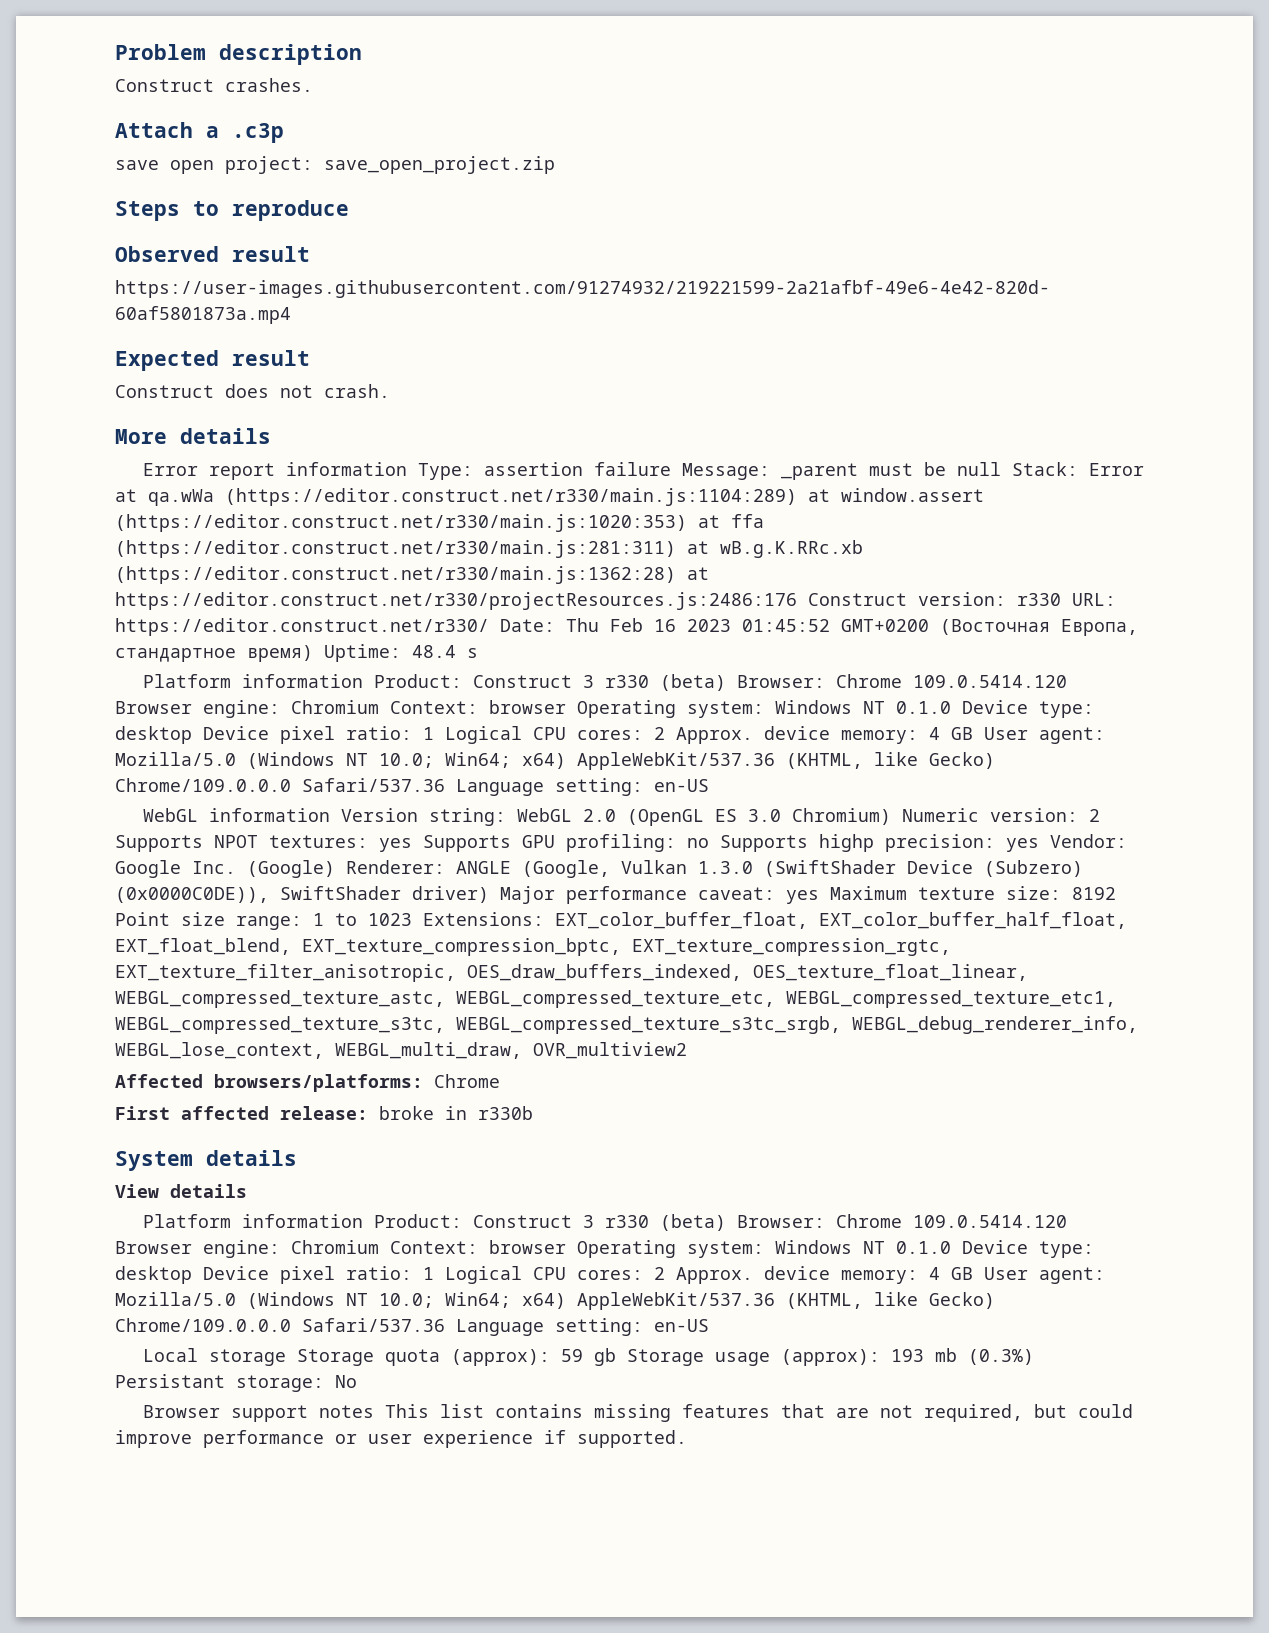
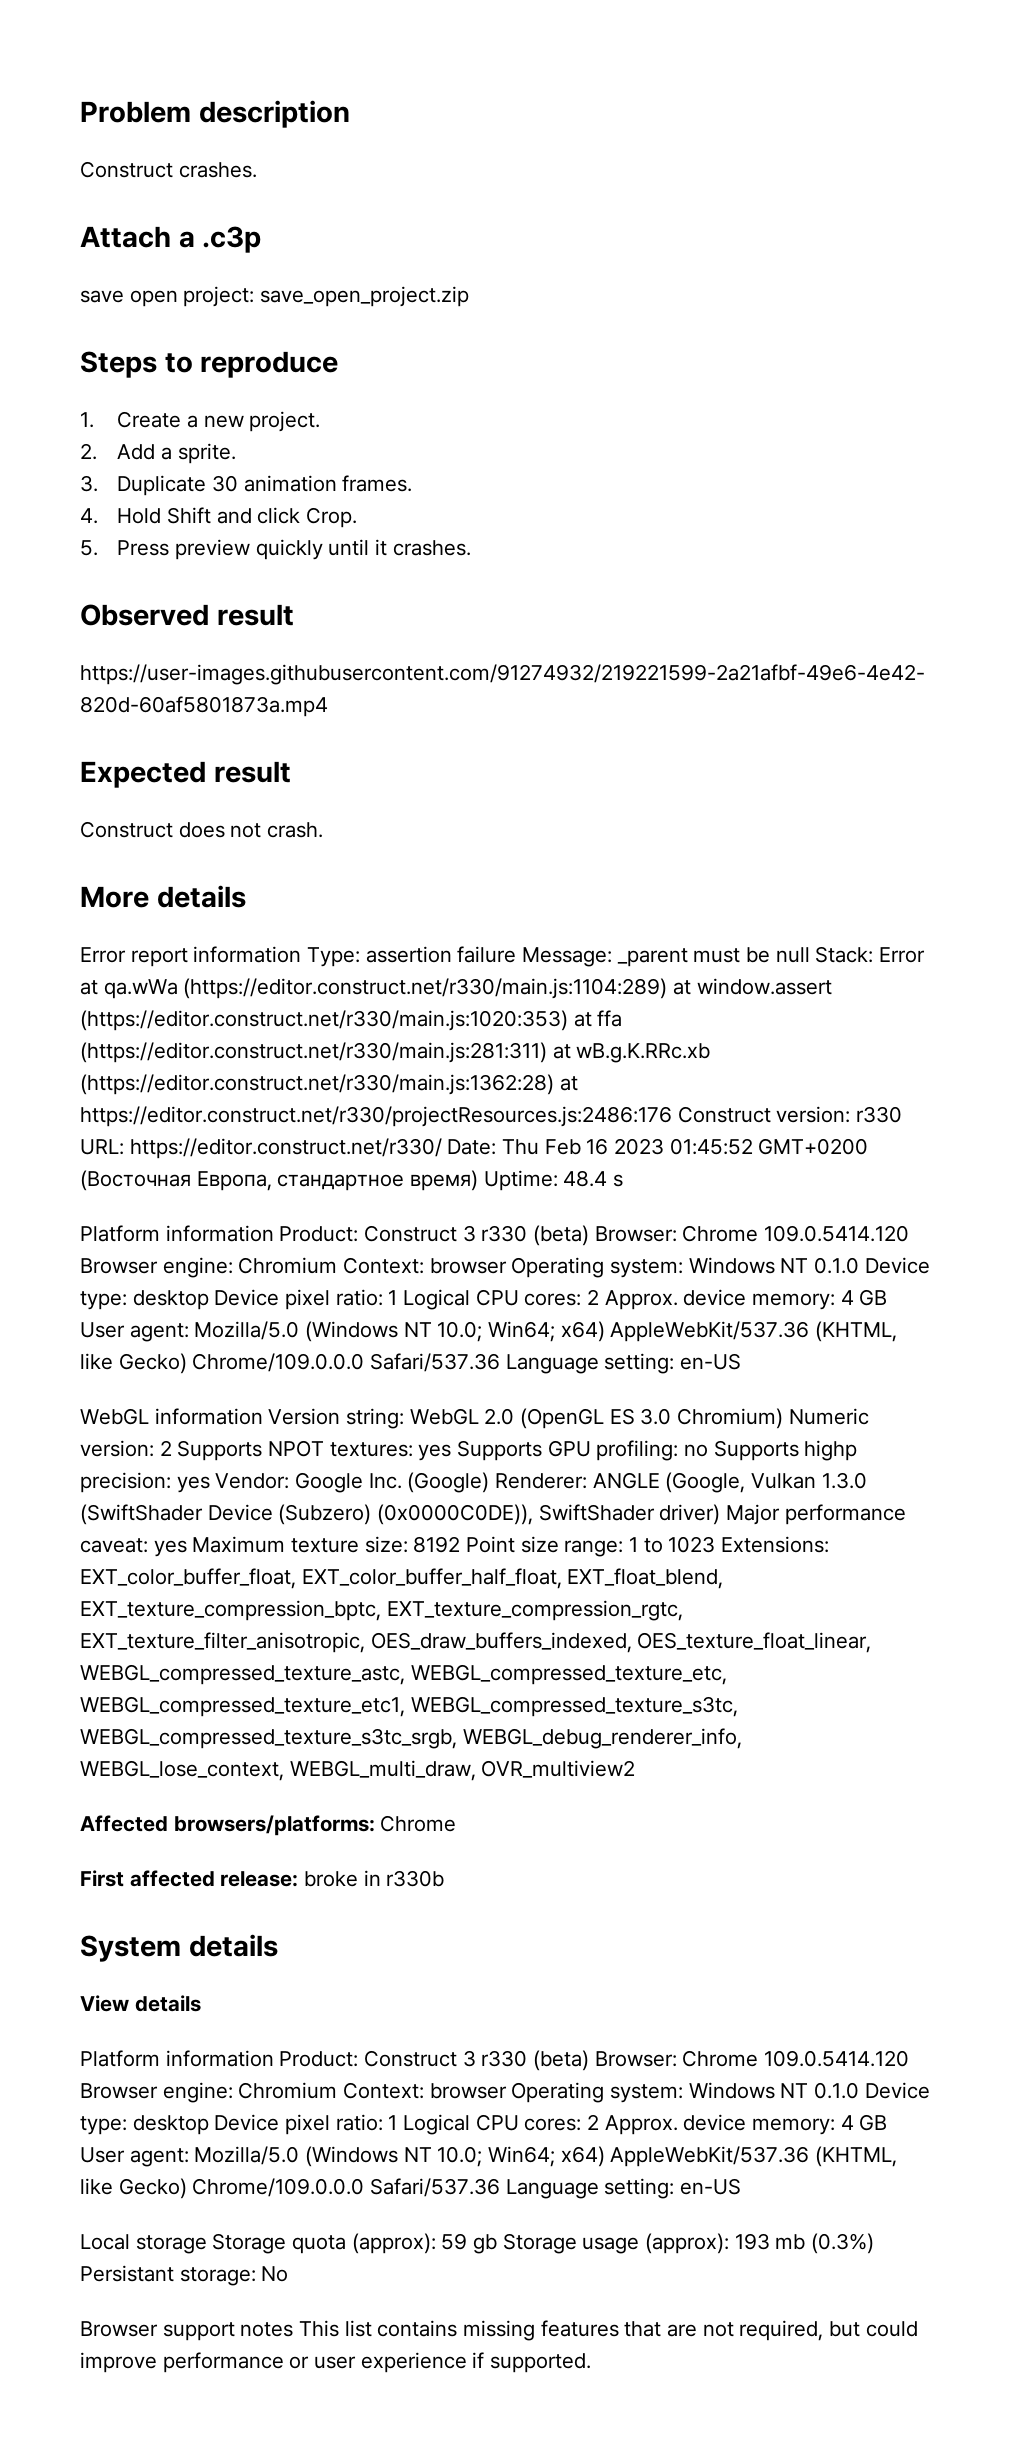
(349, 210) none -> [80,411,321,432] [80,443,236,464] [80,475,413,496] [80,507,358,528] [80,539,471,560] // 1. Create a new project. // 2. Add a sprite. // 3. Duplicate 30 animation frames. // 4. Hold Shift and click Crop. // 5. Press preview quickly until it crashes.

